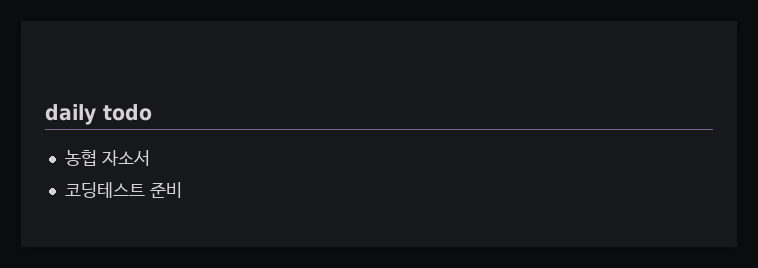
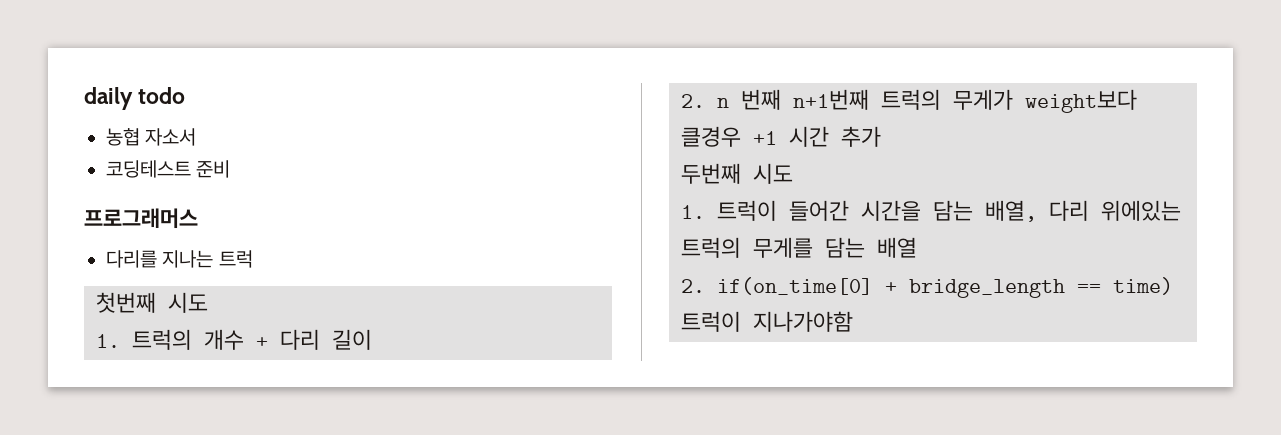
(182, 190) none -> [84,208,198,229] [106,250,253,268] [96,292,208,313] [96,329,372,350] [681,89,1137,113] [681,126,881,147] [681,163,793,184] [681,200,1181,222] [681,237,917,258] [681,277,1173,298] [681,311,853,332] // 프로그래머스 // 다리를 지나는 트럭 // 첫번째 시도 // 1. 트럭의 개수 + 다리 길이 // 2. n 번째 n+1번째 트럭의 무게가 weight보다 클경우 +1 시간 추가 // 두번째 시도 // 1. 트럭이 들어간 시간을 담는 배열, 다리 위에있는 트럭의 무게를 담는 배열 // 2. if(on_time[0] + bridge_length == time) 트럭이 지나가야함

